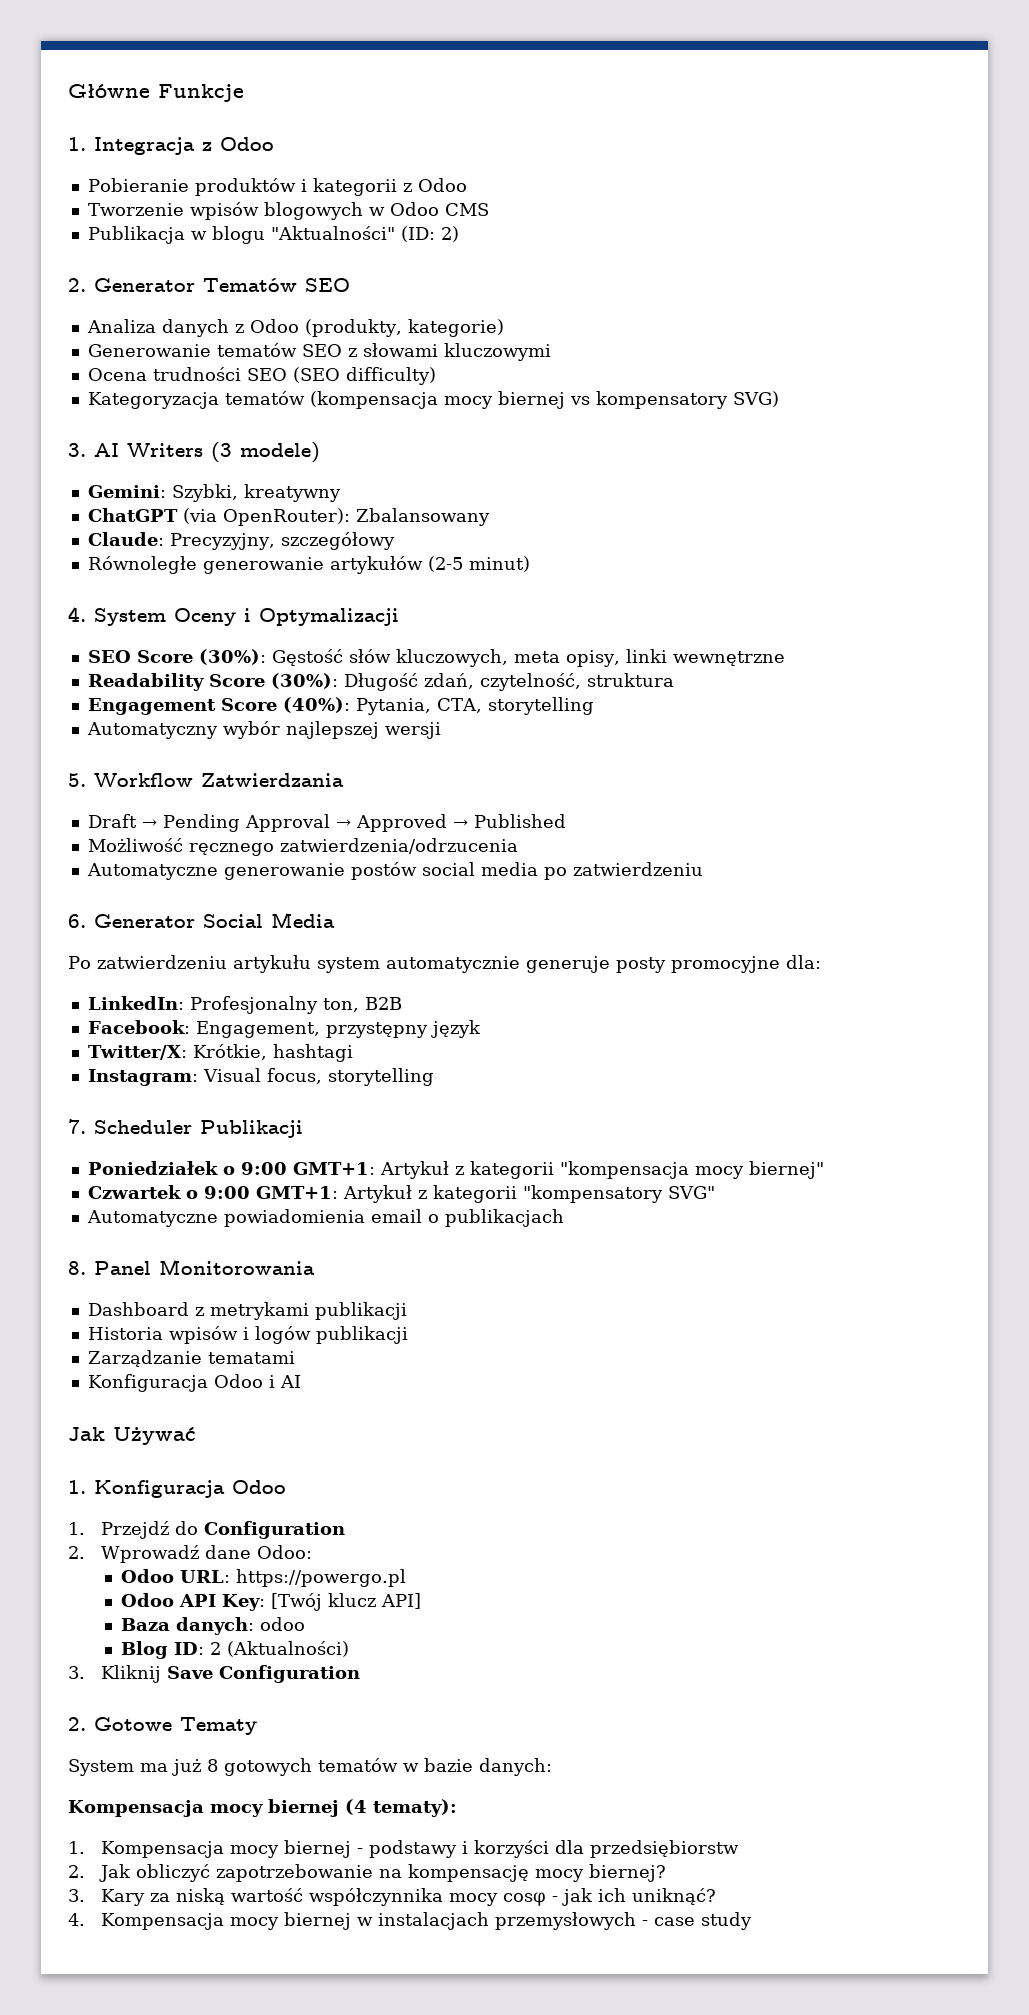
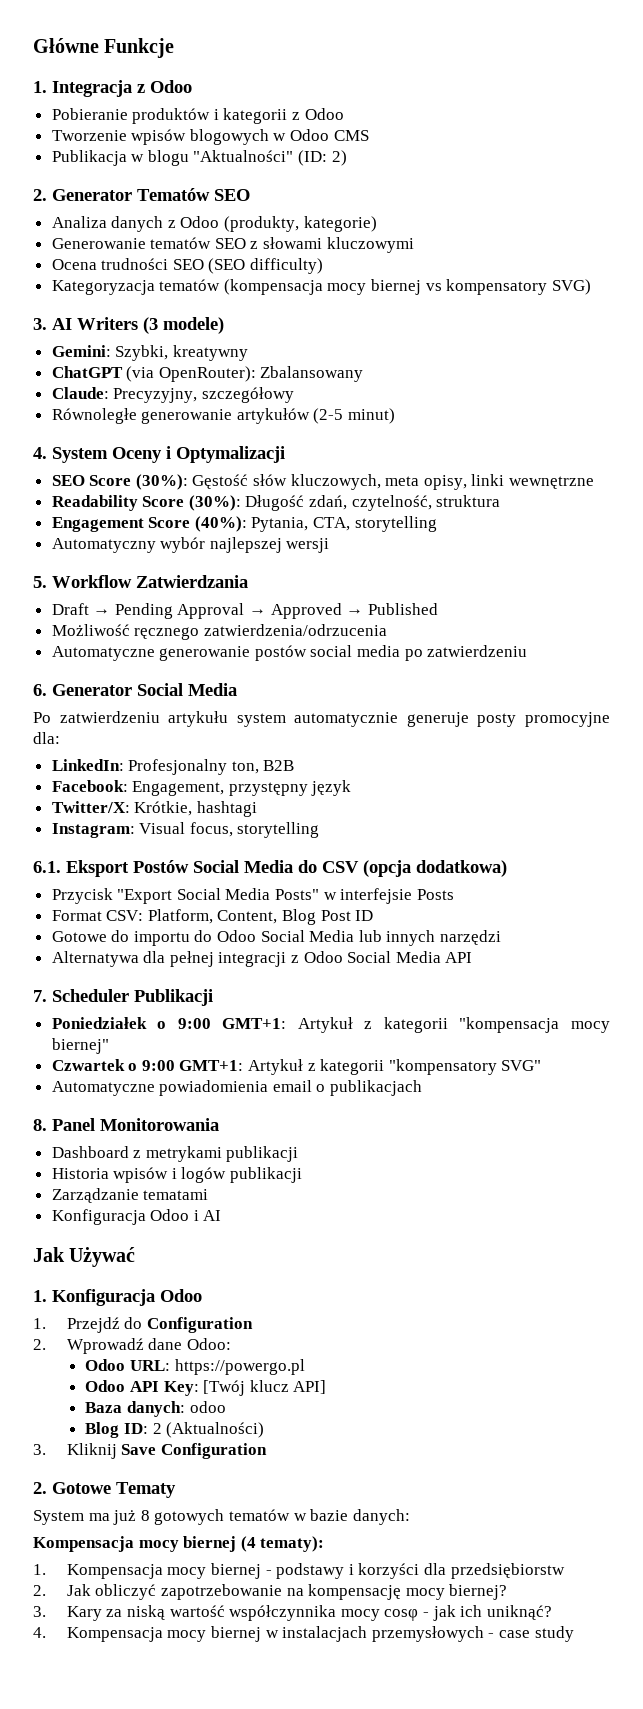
(434, 1077) none -> [33,860,507,877] [51,888,454,904] [51,909,374,925] [51,930,502,946] [51,951,473,967] // 6.1. Eksport Postów Social Media do CSV (opcja dodatkowa) // Przycisk "Export Social Media Posts" w interfejsie Posts // Format CSV: Platform, Content, Blog Post ID // Gotowe do importu do Odoo Social Media lub innych narzędzi // Alternatywa dla pełnej integracji z Odoo Social Media API

